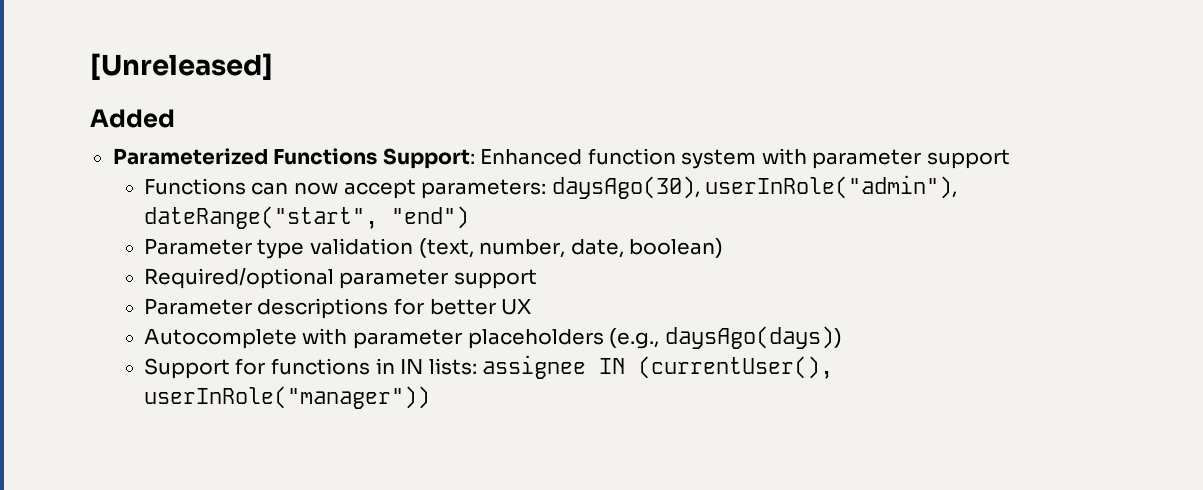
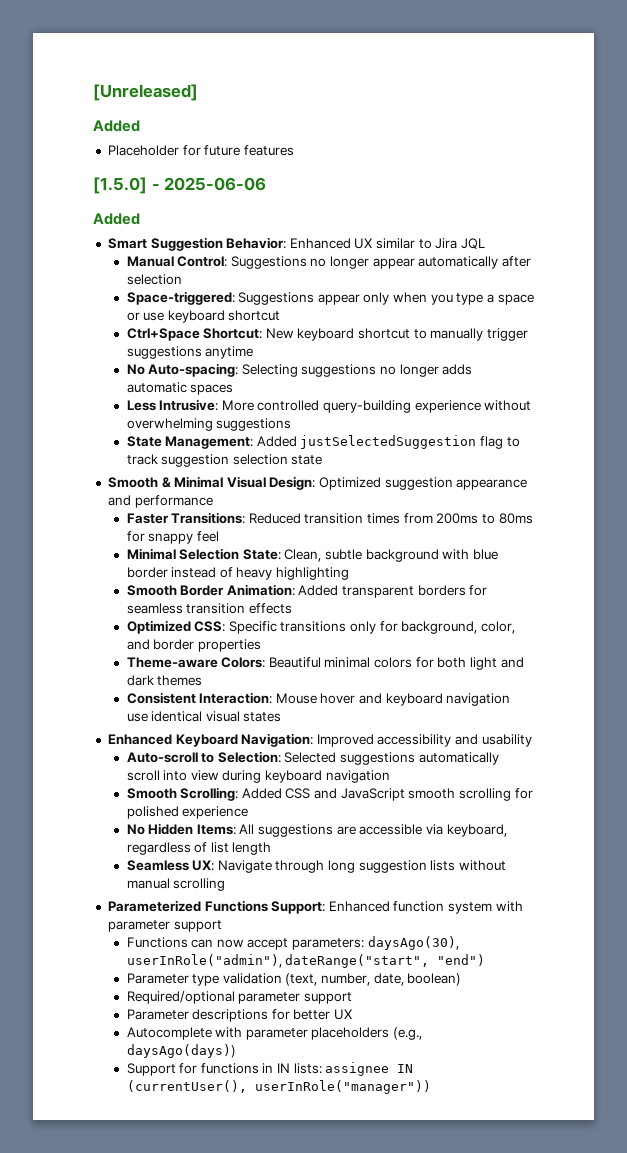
(175, 118) none -> [107,145,294,156] [93,177,267,194] [93,213,140,225] [107,237,486,251] [126,256,532,269] [126,274,182,285] [126,291,534,305] [126,310,281,323] [126,328,529,341] [126,346,254,359] [126,363,473,377] [126,382,234,395] [126,399,532,413] [126,418,292,431] [126,435,520,449] [126,454,323,467] [107,476,528,490] [107,495,213,508] [126,512,533,524] [126,531,219,544] [126,548,499,562] [126,567,350,580] [126,584,488,598] [126,603,292,614] [126,620,516,634] [126,639,261,652] [126,657,524,670] [126,675,203,686] [126,692,511,706] [126,711,282,722] [107,733,532,747] [126,751,499,765] [126,770,390,783] [126,787,533,801] [126,806,249,819] [126,823,507,837] [126,842,272,855] [126,860,507,873] [126,878,226,891] // Placeholder for future features // [1.5.0] - 2025-06-06 // Added // Smart Suggestion Behavior: Enhanced UX similar to Jira JQL // Manual Control: Suggestions no longer appear automatically after selection // Space-triggered: Suggestions appear only when you type a space or use keyboard shortcut // Ctrl+Space Shortcut: New keyboard shortcut to manually trigger suggestions anytime // No Auto-spacing: Selecting suggestions no longer adds automatic spaces // Less Intrusive: More controlled query-building experience without overwhelming suggestions // State Management: Added justSelectedSuggestion flag to track suggestion selection state // Smooth & Minimal Visual Design: Optimized suggestion appearance and performance // Faster Transitions: Reduced transition times from 200ms to 80ms for snappy feel // Minimal Selection State: Clean, subtle background with blue border instead of heavy highlighting // Smooth Border Animation: Added transparent borders for seamless transition effects // Optimized CSS: Specific transitions only for background, color, and border properties // Theme-aware Colors: Beautiful minimal colors for both light and dark themes // Consistent Interaction: Mouse hover and keyboard navigation use identical visual states // Enhanced Keyboard Navigation: Improved accessibility and usability // Auto-scroll to Selection: Selected suggestions automatically scroll into view during keyboard navigation // Smooth Scrolling: Added CSS and JavaScript smooth scrolling for polished experience // No Hidden Items: All suggestions are accessible via keyboard, regardless of list length // Seamless UX: Navigate through long suggestion lists without manual scrolling

